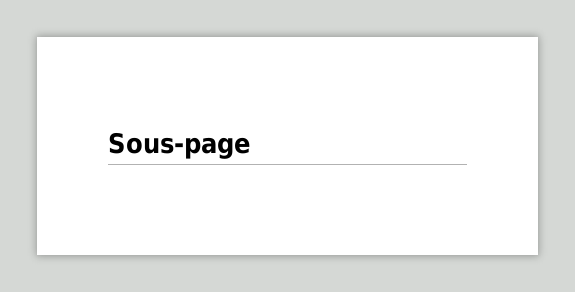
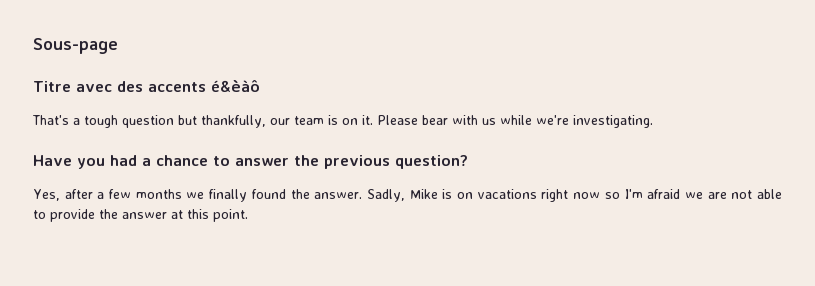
(250, 145) none -> [33,80,260,92] [32,115,653,128] [33,155,468,169] [33,189,782,202] [33,209,248,222] // Titre avec des accents é&èàô // That's a tough question but thankfully, our team is on it. Please bear with us while we're investigating. // Have you had a chance to answer the previous question? // Yes, after a few months we finally found the answer. Sadly, Mike is on vacations right now so I'm afraid we are not able to provide the answer at this point.

